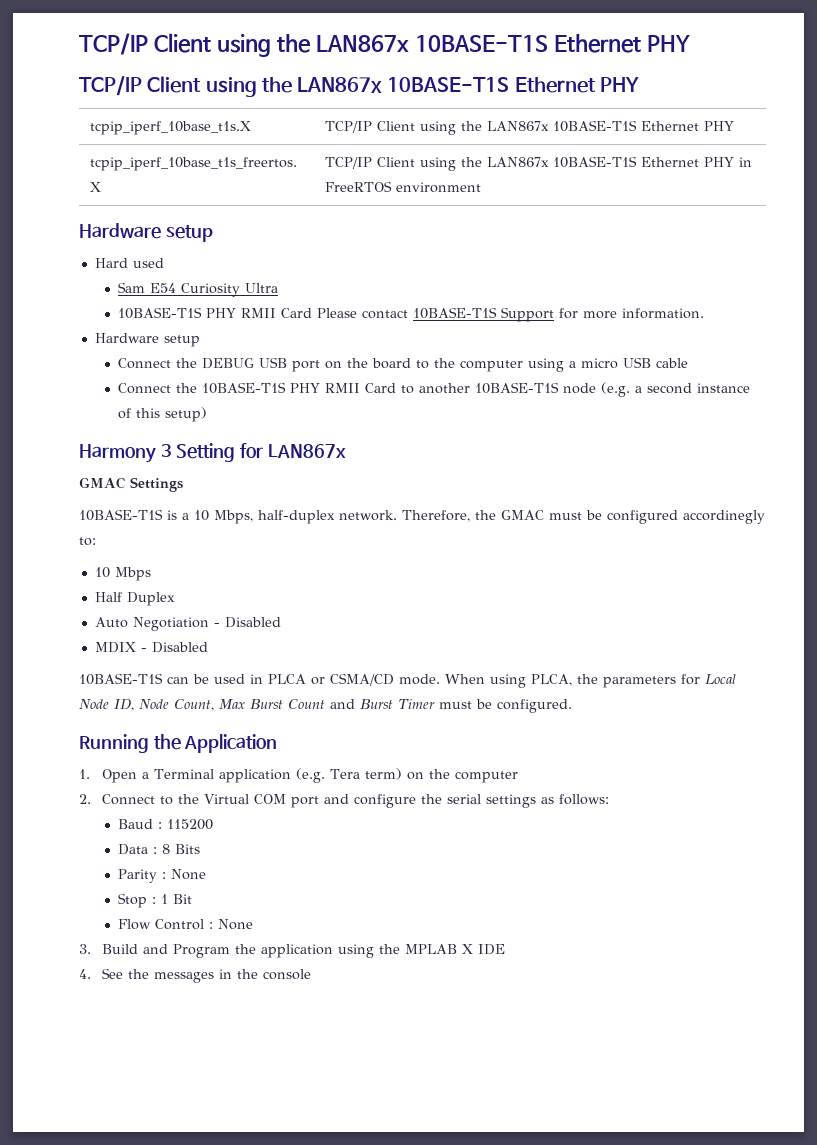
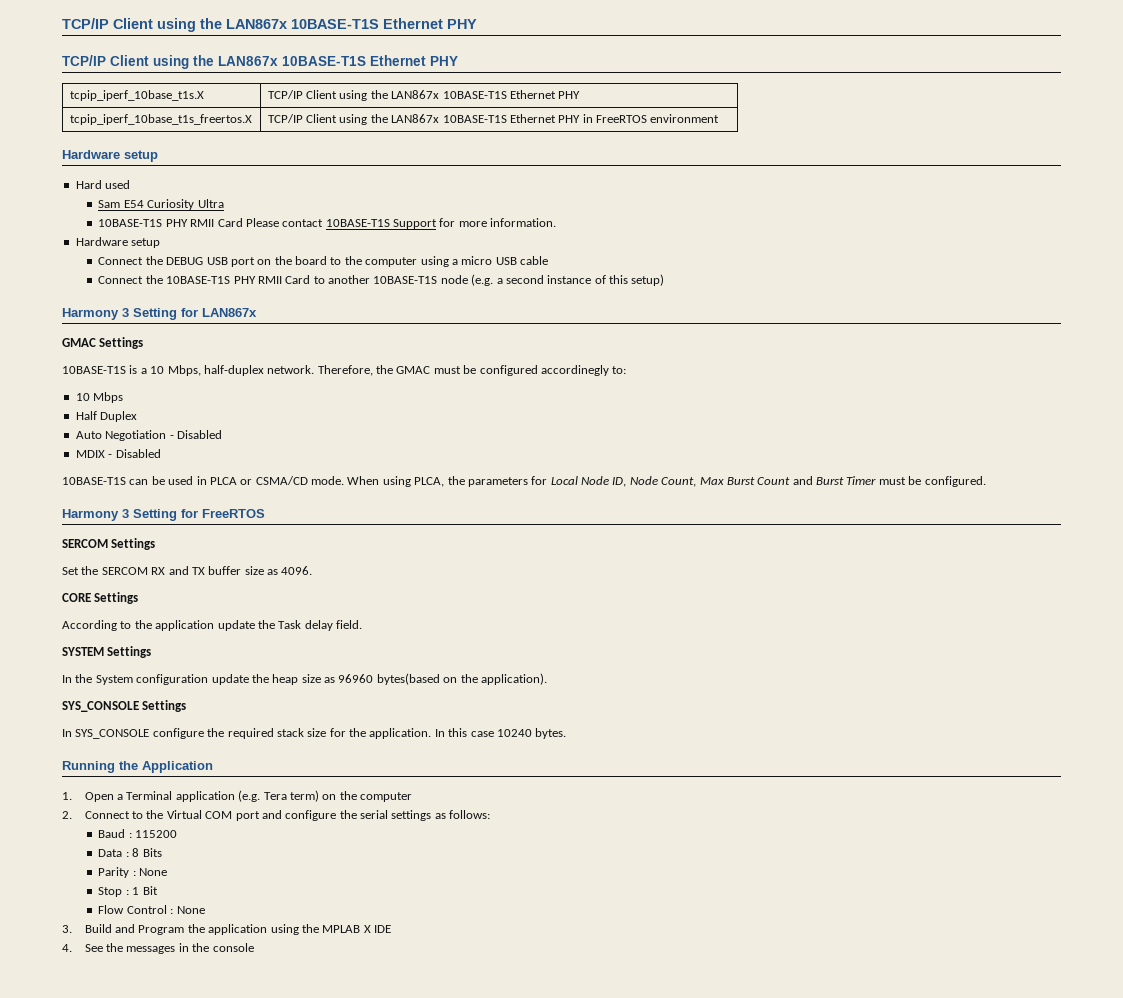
(572, 706) none -> [62,509,265,521] [62,538,156,550] [62,566,313,575] [62,592,139,604] [62,620,362,631] [62,646,152,658] [62,673,547,685] [62,700,187,712] [62,728,567,739] // Harmony 3 Setting for FreeRTOS // SERCOM Settings // Set the SERCOM RX and TX buffer size as 4096. // CORE Settings // According to the application update the Task delay field. // SYSTEM Settings // In the System configuration update the heap size as 96960 bytes(based on the application). // SYS_CONSOLE Settings // In SYS_CONSOLE configure the required stack size for the application. In this case 10240 bytes.

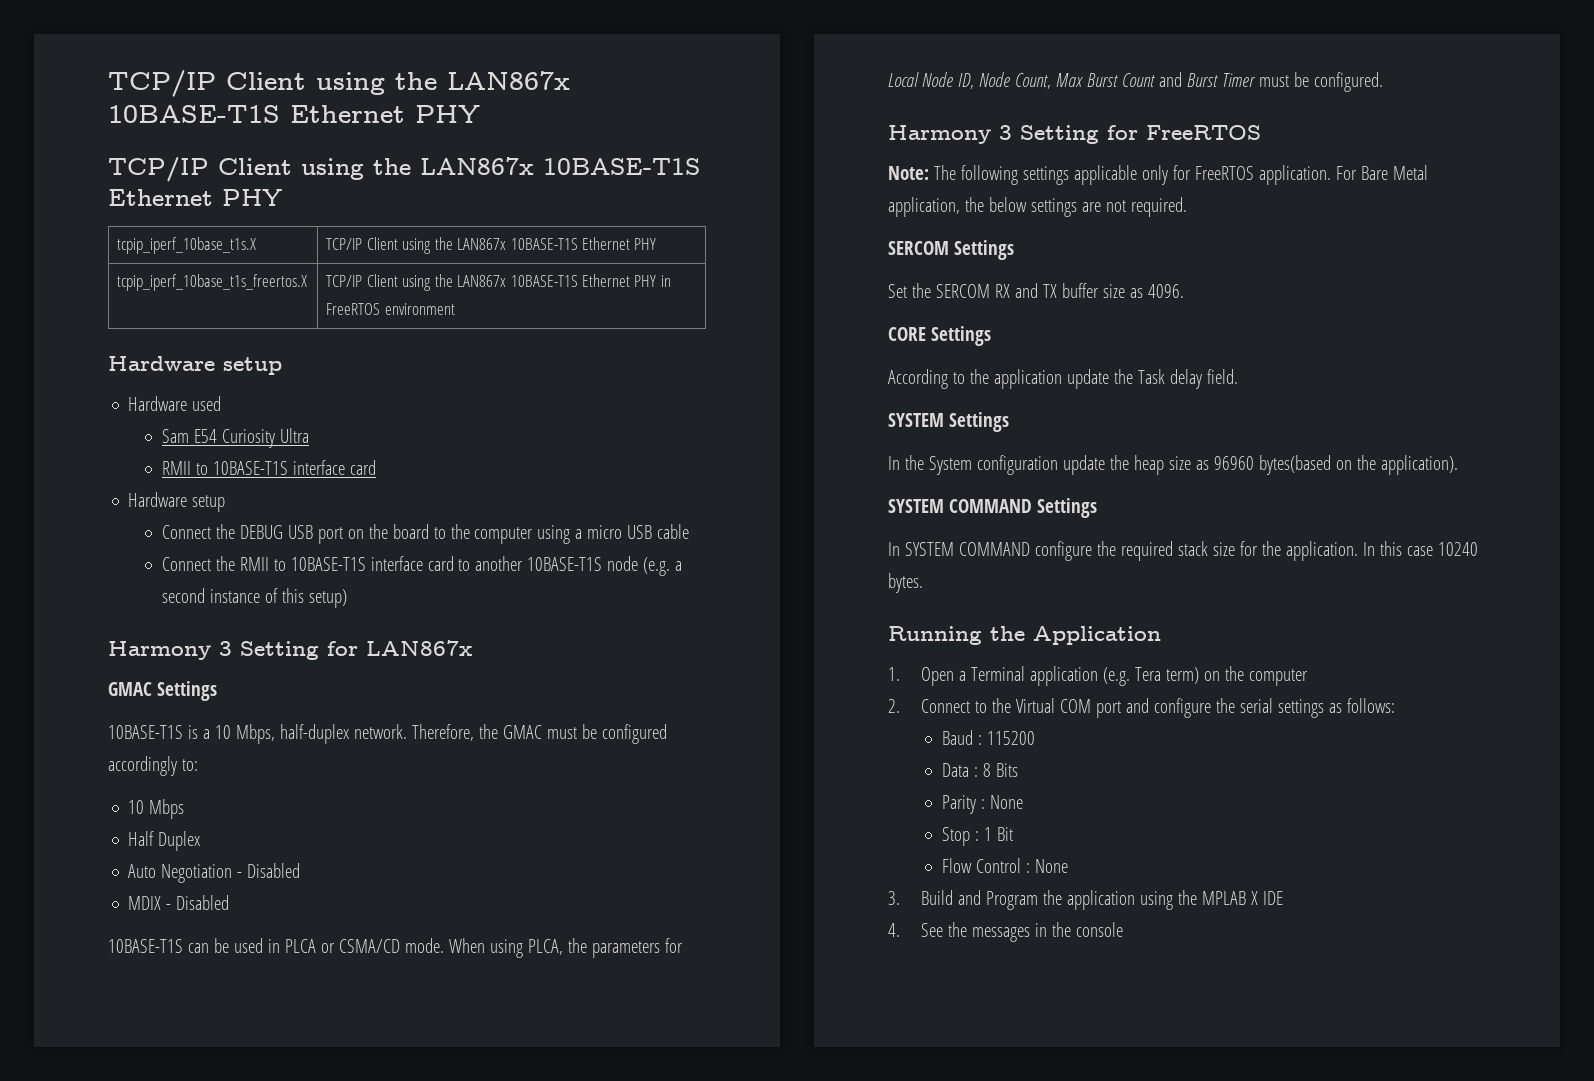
[75,180,102,189] Hard -> [128,396,188,411] Hardware
[98,218,557,229] 10BASE-T1S PHY RMII Card Please contact 10BASE-T1S Support for more information. -> [161,460,376,475] RMII to 10BASE-T1S interface card
[166,275,311,284] 10BASE-T1S PHY RMII Card -> [239,556,454,571] RMII to 10BASE-T1S interface card
[540,365,609,376] accordinegly -> [108,756,177,776] accordingly
(265, 513) none -> [888,165,1428,185] [888,197,1187,217] // Note: The following settings applicable only for FreeRTOS application. For Bare Metal application, the below settings are not required.
[62,700,187,712] [62,729,150,739] SYS_CONSOLE Settings // In SYS_CONSOLE -> [888,498,1097,518] [888,542,1030,556] SYSTEM COMMAND Settings // In SYSTEM COMMAND

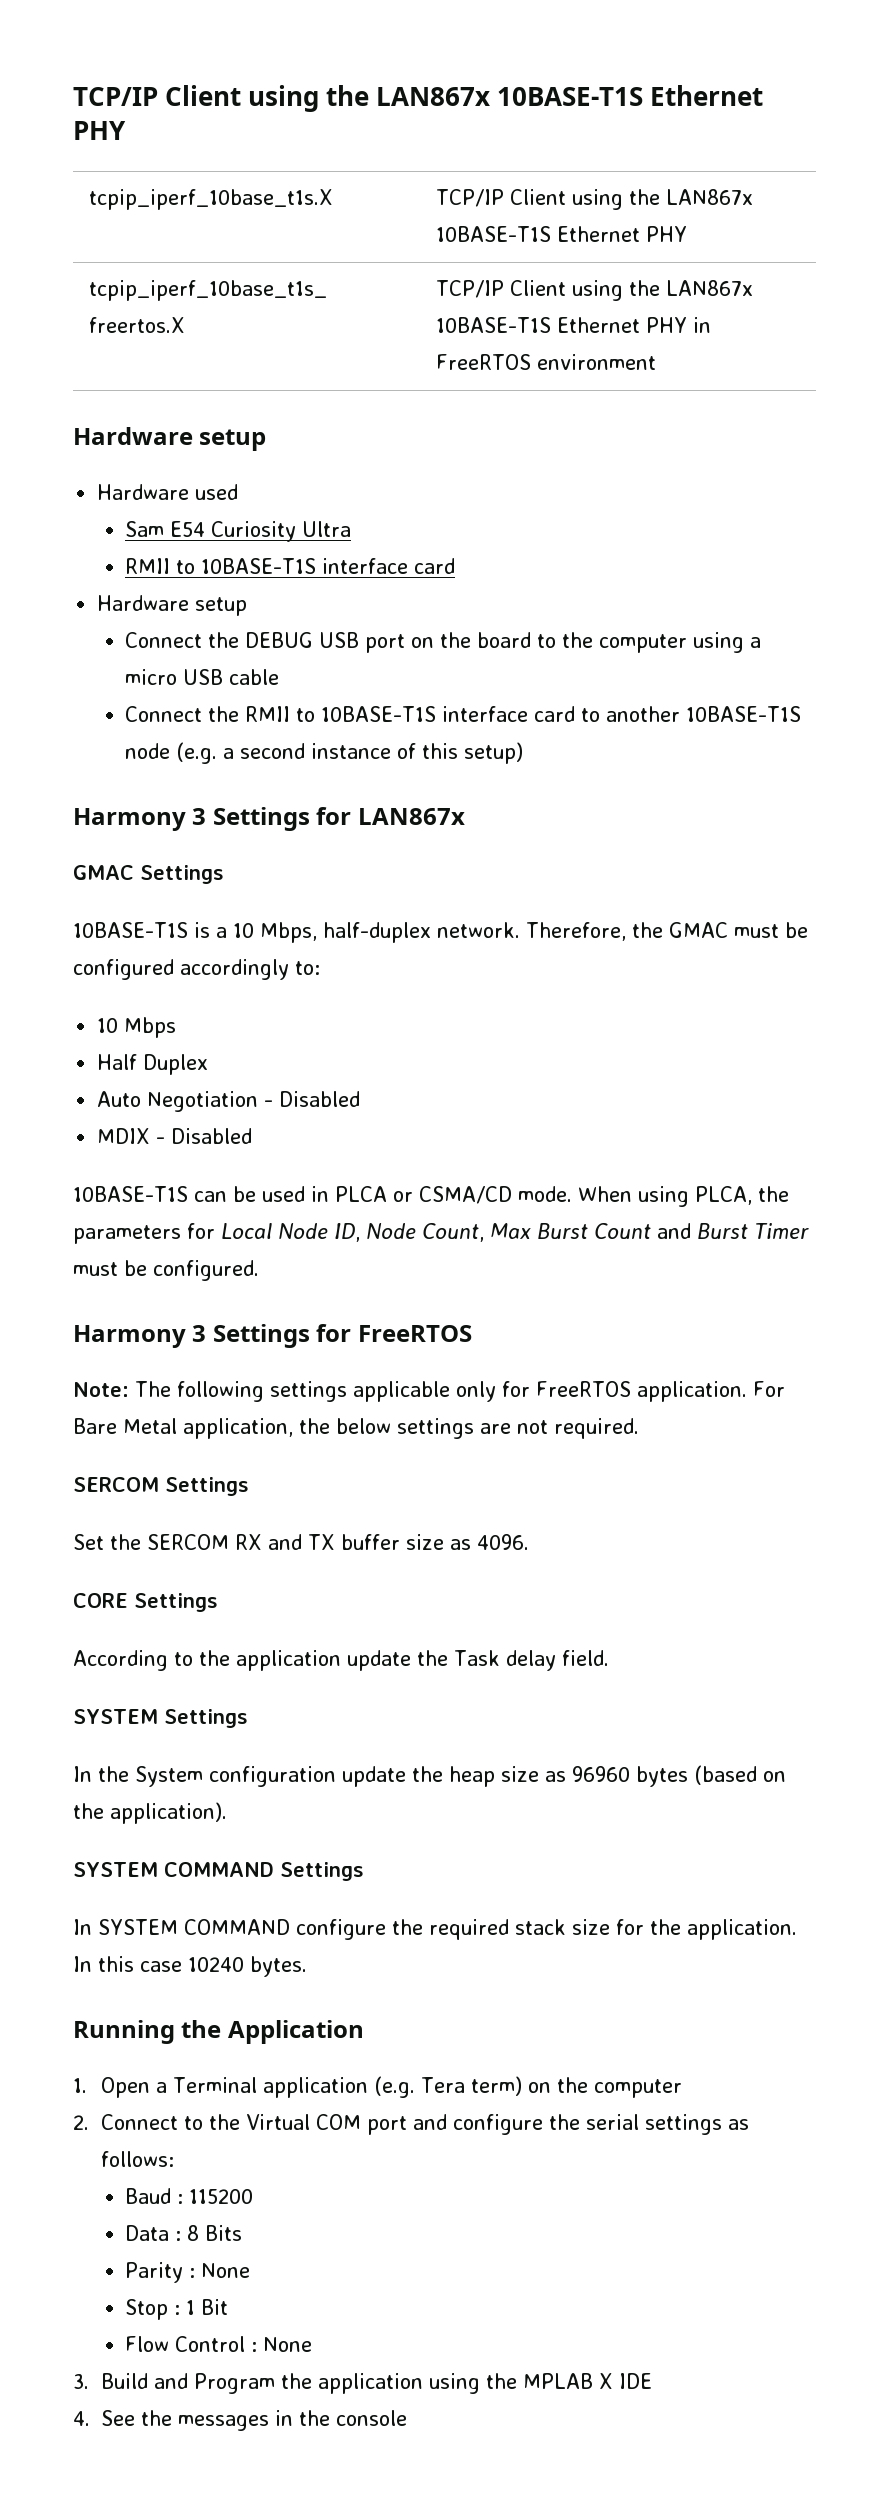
[108,70,570,97] [108,105,480,123] [108,157,700,182] [108,189,282,206] TCP/IP Client using the LAN867x 10BASE-T1S Ethernet PHY // TCP/IP Client using the LAN867x 10BASE-T1S Ethernet PHY -> [73,85,764,112] [73,121,126,140] TCP/IP Client using the LAN867x 10BASE-T1S Ethernet PHY
[240,641,319,660] Setting -> [212,807,310,831] Settings
[1020,125,1099,144] Setting -> [212,1324,310,1348] Settings
[1258,455,1331,475] bytes(based -> [636,1765,757,1787] bytes (based

